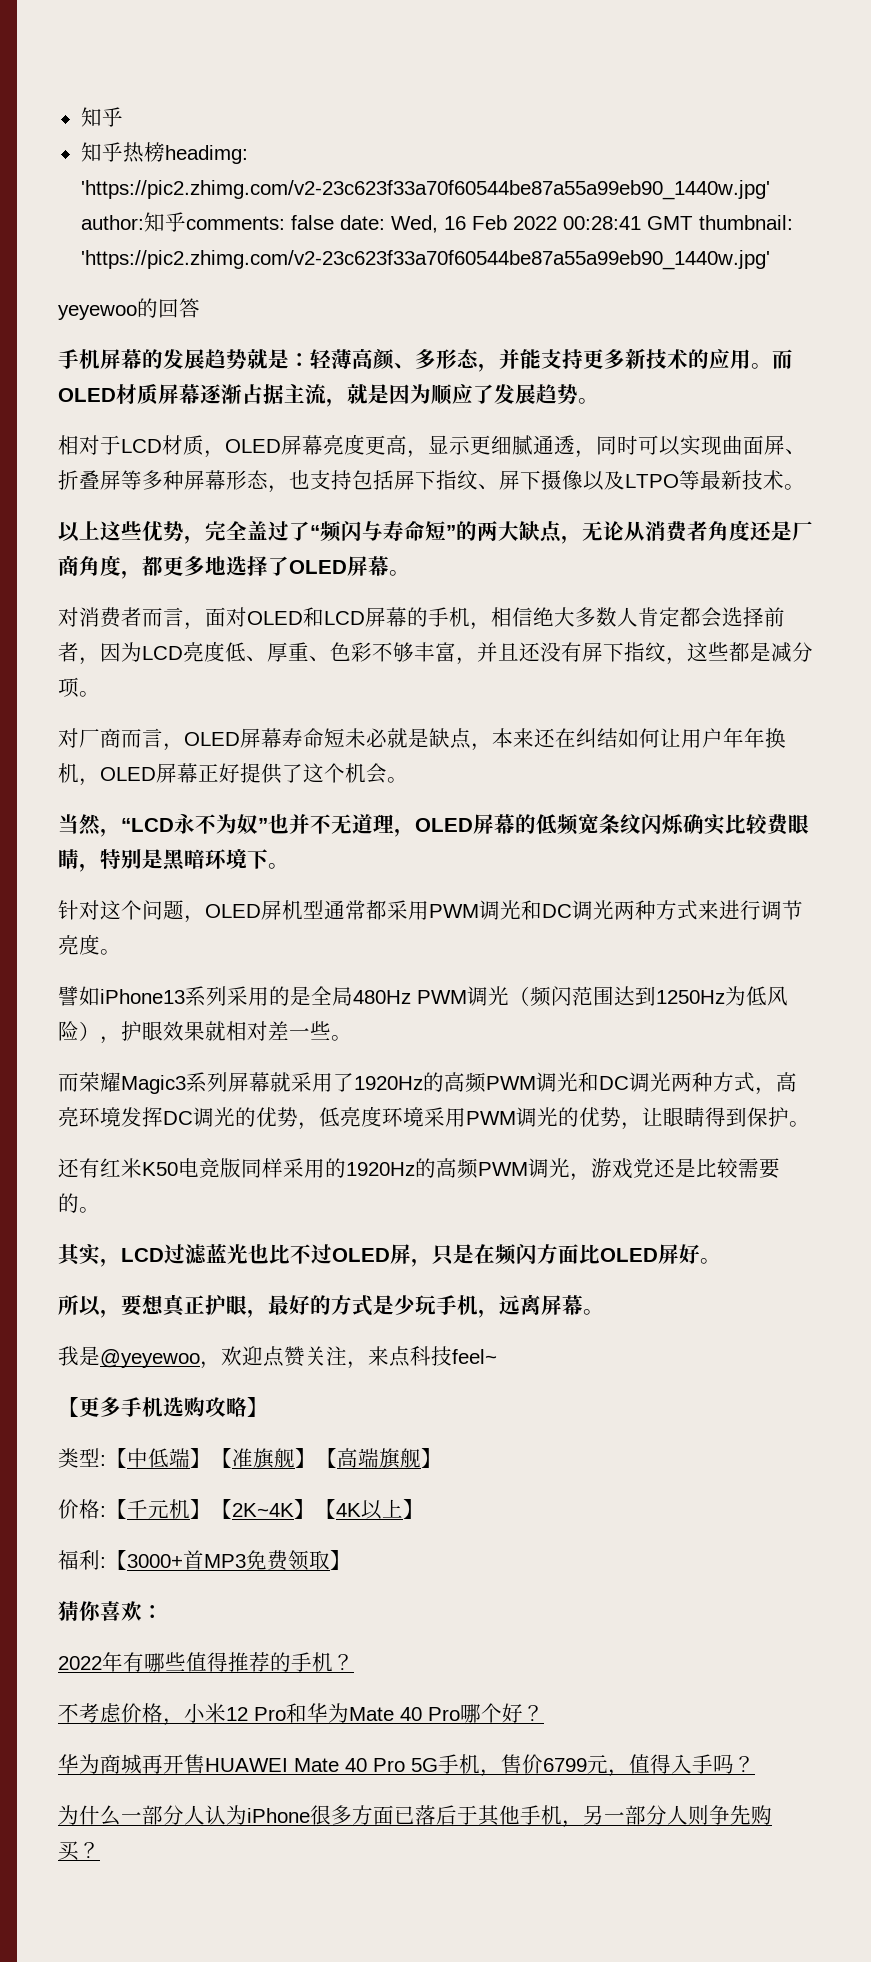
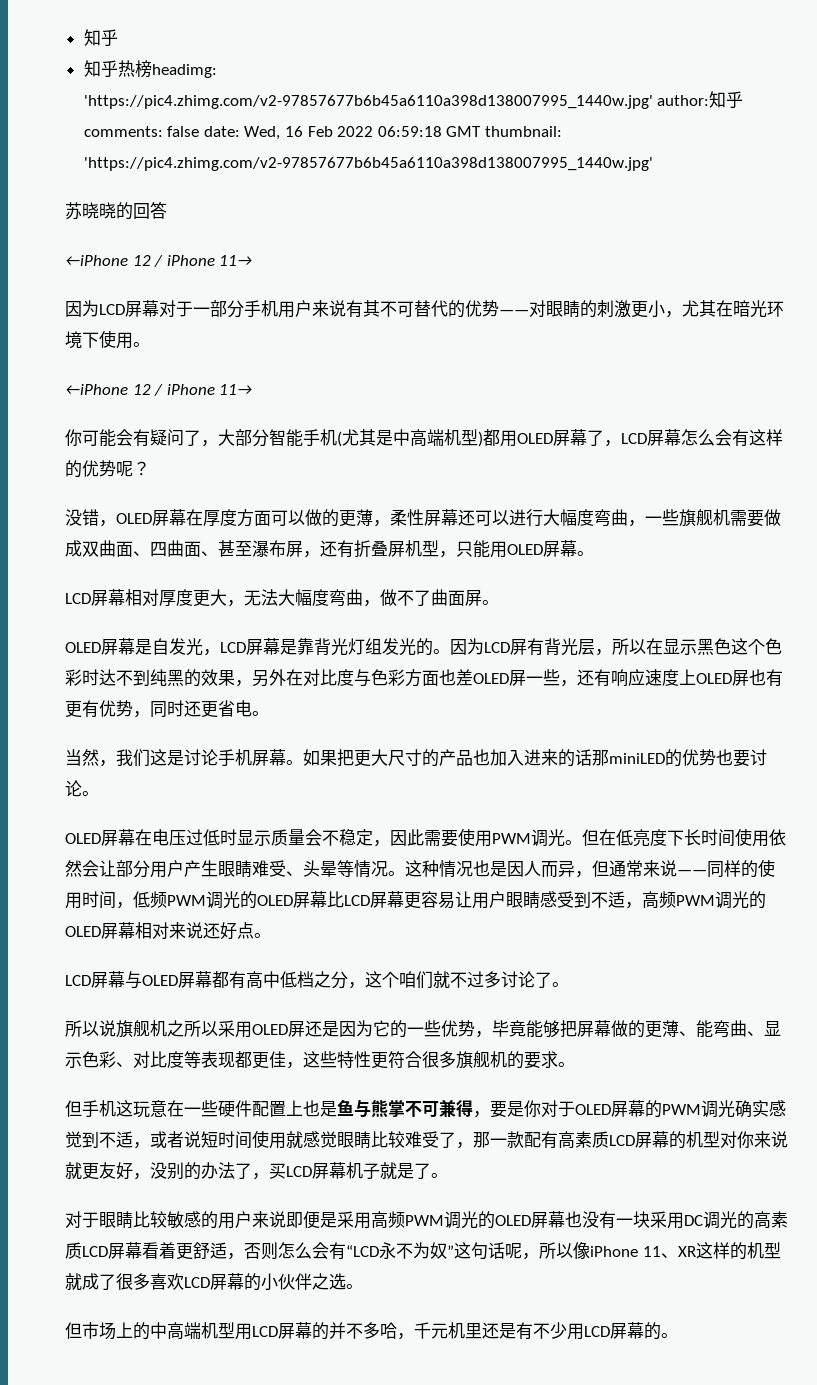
[80,180,770,200] 'https://pic2.zhimg.com/v2-23c623f33a70f60544be87a55a99eb90_1440w.jpg' -> [83,95,653,109] 'https://pic4.zhimg.com/v2-97857677b6b45a6110a398d138007995_1440w.jpg'
[562,216,641,230] 00:28:41 -> [377,126,442,137] 06:59:18
[80,250,770,270] [58,305,137,320] 'https://pic2.zhimg.com/v2-23c623f33a70f60544be87a55a99eb90_1440w.jpg' // yeyewoo -> [83,157,653,171] [65,202,116,220] 'https://pic4.zhimg.com/v2-97857677b6b45a6110a398d138007995_1440w.jpg' // 苏晓晓
[58,348,793,372] [58,384,599,407] [58,434,806,458] [58,470,805,493] [58,520,813,544] [58,555,410,579] [58,607,785,630] [58,641,813,665] [58,677,100,698] [58,728,786,751] [58,763,408,786] [58,813,809,837] [58,849,289,872] [58,900,803,923] [58,934,121,955] [58,986,788,1007] [58,1021,352,1044] [58,1072,797,1095] [58,1106,810,1130] [58,1158,780,1181] [58,1193,100,1213] [58,1244,721,1267] [58,1294,604,1318] [58,1346,497,1369] [58,1397,268,1417] [58,1448,442,1469] [58,1499,424,1520] [58,1550,351,1571] [58,1601,163,1621] [58,1652,354,1672] [58,1703,544,1726] [58,1754,755,1777] [58,1805,772,1828] [58,1841,100,1861] 手机屏幕的发展趋势就是：轻薄高颜、多形态，并能支持更多新技术的应用。而OLED材质屏幕逐渐占据主流，就是因为顺应了发展趋势。 // 相对于LCD材质，OLED屏幕亮度更高，显示更细腻通透，同时可以实现曲面屏、折叠屏等多种屏幕形态，也支持包括屏下指纹、屏下摄像以及LTPO等最新技术。 // 以上这些优势，完全盖过了“频闪与寿命短”的两大缺点，无论从消费者角度还是厂商角度，都更多地选择了OLED屏幕。 // 对消费者而言，面对OLED和LCD屏幕的手机，相信绝大多数人肯定都会选择前者，因为LCD亮度低、厚重、色彩不够丰富，并且还没有屏下指纹，这些都是减分项。 // 对厂商而言，OLED屏幕寿命短未必就是缺点，本来还在纠结如何让用户年年换机，OLED屏幕正好提供了这个机会。 // 当然，“LCD永不为奴”也并不无道理，OLED屏幕的低频宽条纹闪烁确实比较费眼睛，特别是黑暗环境下。 // 针对这个问题，OLED屏机型通常都采用PWM调光和DC调光两种方式来进行调节亮度。 // 譬如iPhone13系列采用的是全局480Hz PWM调光（频闪范围达到1250Hz为低风险），护眼效果就相对差一些。 // 而荣耀Magic3系列屏幕就采用了1920Hz的高频PWM调光和DC调光两种方式，高亮环境发挥DC调光的优势，低亮度环境采用PWM调光的优势，让眼睛得到保护。 // 还有红米K50电竞版同样采用的1920Hz的高频PWM调光，游戏党还是比较需要的。 // 其实，LCD过滤蓝光也比不过OLED屏，只是在频闪方面比OLED屏好。 // 所以，要想真正护眼，最好的方式是少玩手机，远离屏幕。 // 我是@yeyewoo，欢迎点赞关注，来点科技feel~ // 【更多手机选购攻略】 // 类型:【中低端】【准旗舰】【高端旗舰】 // 价格:【千元机】【2K~4K】【4K以上】 // 福利:【3000+首MP3免费领取】 // 猜你喜欢： // 2022年有哪些值得推荐的手机？ // 不考虑价格，小米12 Pro和华为Mate 40 Pro哪个好？ // 华为商城再开售HUAWEI Mate 40 Pro 5G手机，售价6799元，值得入手吗？ // 为什么一部分人认为iPhone很多方面已落后于其他手机，另一部分人则争先购买？ -> [65,255,253,267] [65,300,784,318] [65,330,150,349] [65,384,253,396] [65,429,783,447] [65,460,150,478] [65,509,781,527] [65,540,594,558] [65,589,499,607] [65,638,782,656] [65,669,783,687] [65,700,269,718] [65,749,767,767] [65,780,99,797] [65,828,786,847] [65,859,775,878] [65,891,766,909] [65,922,271,940] [65,971,569,989] [65,1020,781,1038] [65,1051,575,1069] [65,1099,786,1118] [65,1130,788,1149] [65,1162,448,1180] [65,1211,788,1229] [65,1242,781,1260] [65,1273,363,1291] [65,1322,678,1340] ←iPhone 12 / iPhone 11→ // 因为LCD屏幕对于一部分手机用户来说有其不可替代的优势——对眼睛的刺激更小，尤其在暗光环境下使用。 // ←iPhone 12 / iPhone 11→ // 你可能会有疑问了，大部分智能手机(尤其是中高端机型)都用OLED屏幕了，LCD屏幕怎么会有这样的优势呢？ // 没错，OLED屏幕在厚度方面可以做的更薄，柔性屏幕还可以进行大幅度弯曲，一些旗舰机需要做成双曲面、四曲面、甚至瀑布屏，还有折叠屏机型，只能用OLED屏幕。 // LCD屏幕相对厚度更大，无法大幅度弯曲，做不了曲面屏。 // OLED屏幕是自发光，LCD屏幕是靠背光灯组发光的。因为LCD屏有背光层，所以在显示黑色这个色彩时达不到纯黑的效果，另外在对比度与色彩方面也差OLED屏一些，还有响应速度上OLED屏也有更有优势，同时还更省电。 // 当然，我们这是讨论手机屏幕。如果把更大尺寸的产品也加入进来的话那miniLED的优势也要讨论。 // OLED屏幕在电压过低时显示质量会不稳定，因此需要使用PWM调光。但在低亮度下长时间使用依然会让部分用户产生眼睛难受、头晕等情况。这种情况也是因人而异，但通常来说——同样的使用时间，低频PWM调光的OLED屏幕比LCD屏幕更容易让用户眼睛感受到不适，高频PWM调光的OLED屏幕相对来说还好点。 // LCD屏幕与OLED屏幕都有高中低档之分，这个咱们就不过多讨论了。 // 所以说旗舰机之所以采用OLED屏还是因为它的一些优势，毕竟能够把屏幕做的更薄、能弯曲、显示色彩、对比度等表现都更佳，这些特性更符合很多旗舰机的要求。 // 但手机这玩意在一些硬件配置上也是鱼与熊掌不可兼得，要是你对于OLED屏幕的PWM调光确实感觉到不适，或者说短时间使用就感觉眼睛比较难受了，那一款配有高素质LCD屏幕的机型对你来说就更友好，没别的办法了，买LCD屏幕机子就是了。 // 对于眼睛比较敏感的用户来说即便是采用高频PWM调光的OLED屏幕也没有一块采用DC调光的高素质LCD屏幕看着更舒适，否则怎么会有“LCD永不为奴”这句话呢，所以像iPhone 11、XR这样的机型就成了很多喜欢LCD屏幕的小伙伴之选。 // 但市场上的中高端机型用LCD屏幕的并不多哈，千元机里还是有不少用LCD屏幕的。

